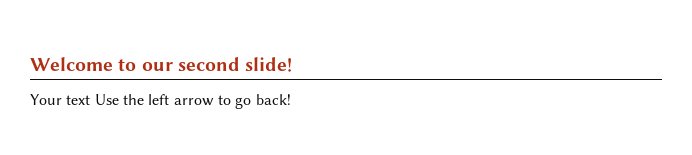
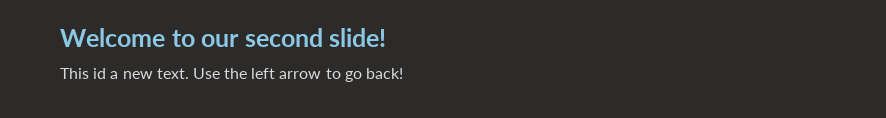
[30,94,91,105] Your text -> [60,68,189,79] This id a new text.

